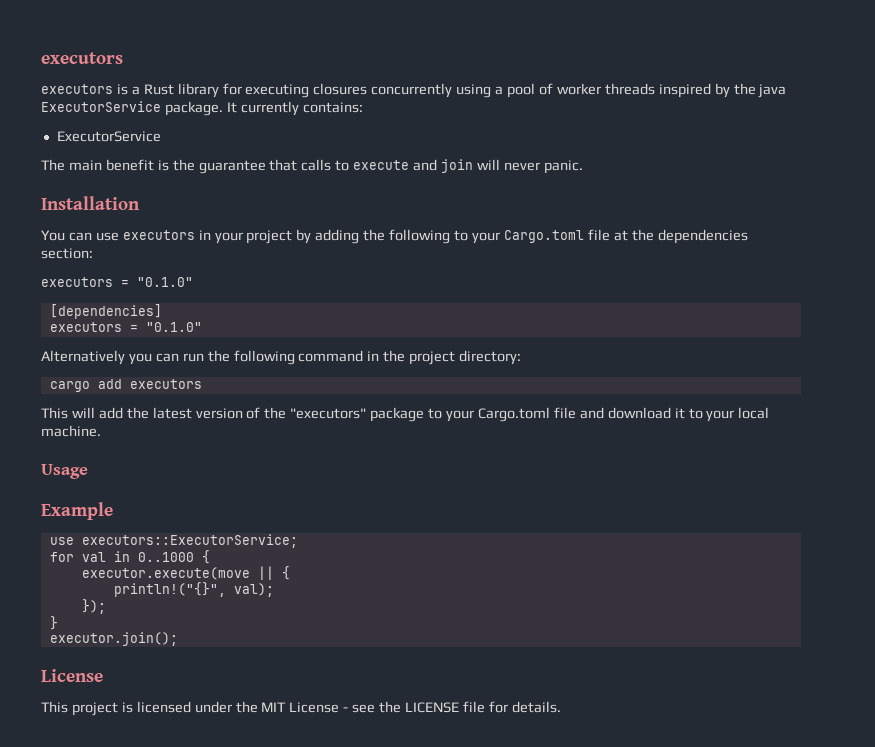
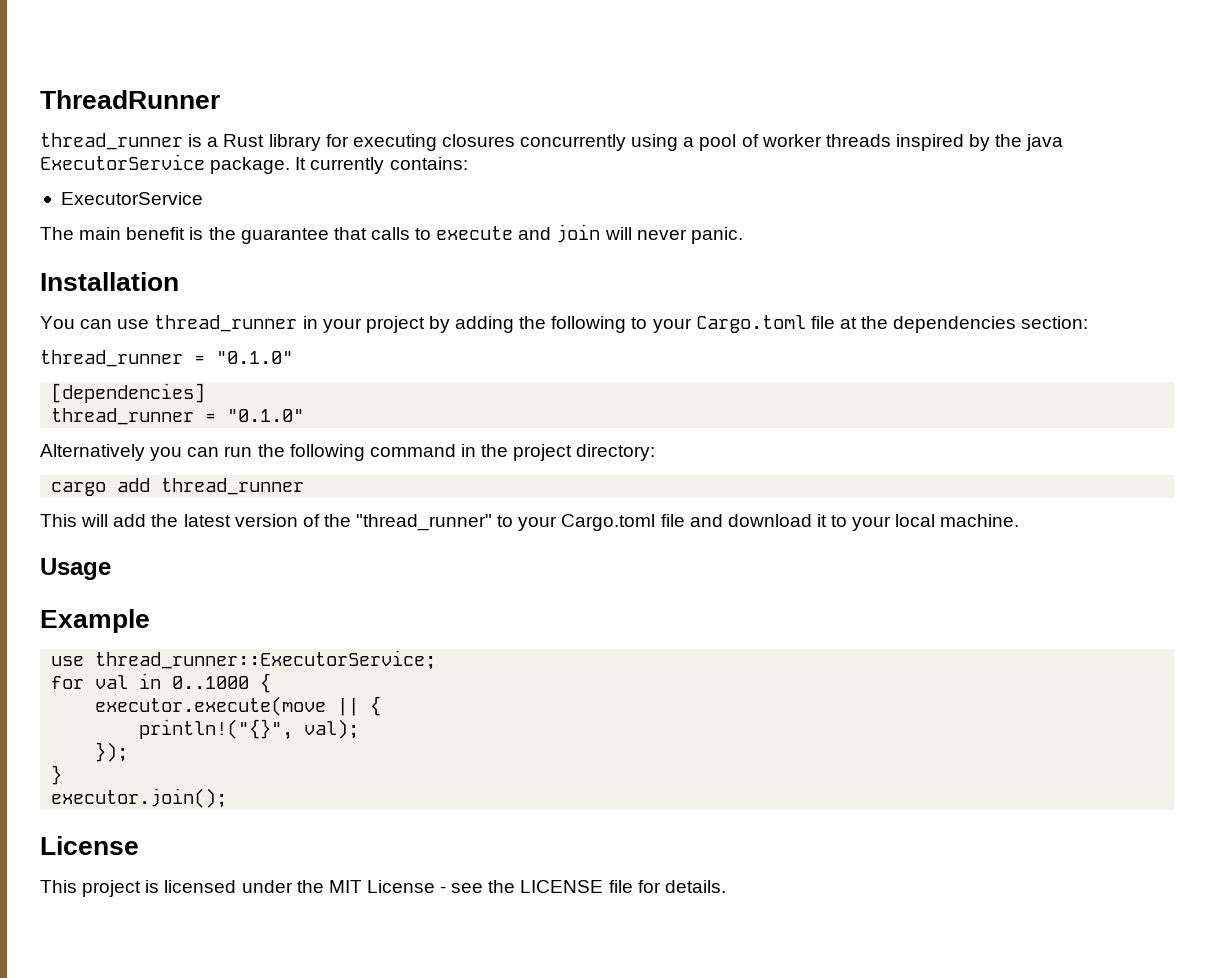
[41,52,123,64] [41,84,113,94] executors // executors -> [40,90,220,109] [40,133,183,150] ThreadRunner // thread_runner
[122,230,195,240] executors -> [154,315,298,332] thread_runner
[41,277,113,287] executors -> [40,350,183,367] thread_runner
[49,322,122,332] executors -> [51,408,195,425] thread_runner
[129,379,202,389] executors -> [161,478,305,495] thread_runner
[290,407,425,422] "executors" package -> [356,514,493,531] "thread_runner"
[81,534,298,548] executors::ExecutorService; -> [95,650,437,670] thread_runner::ExecutorService;

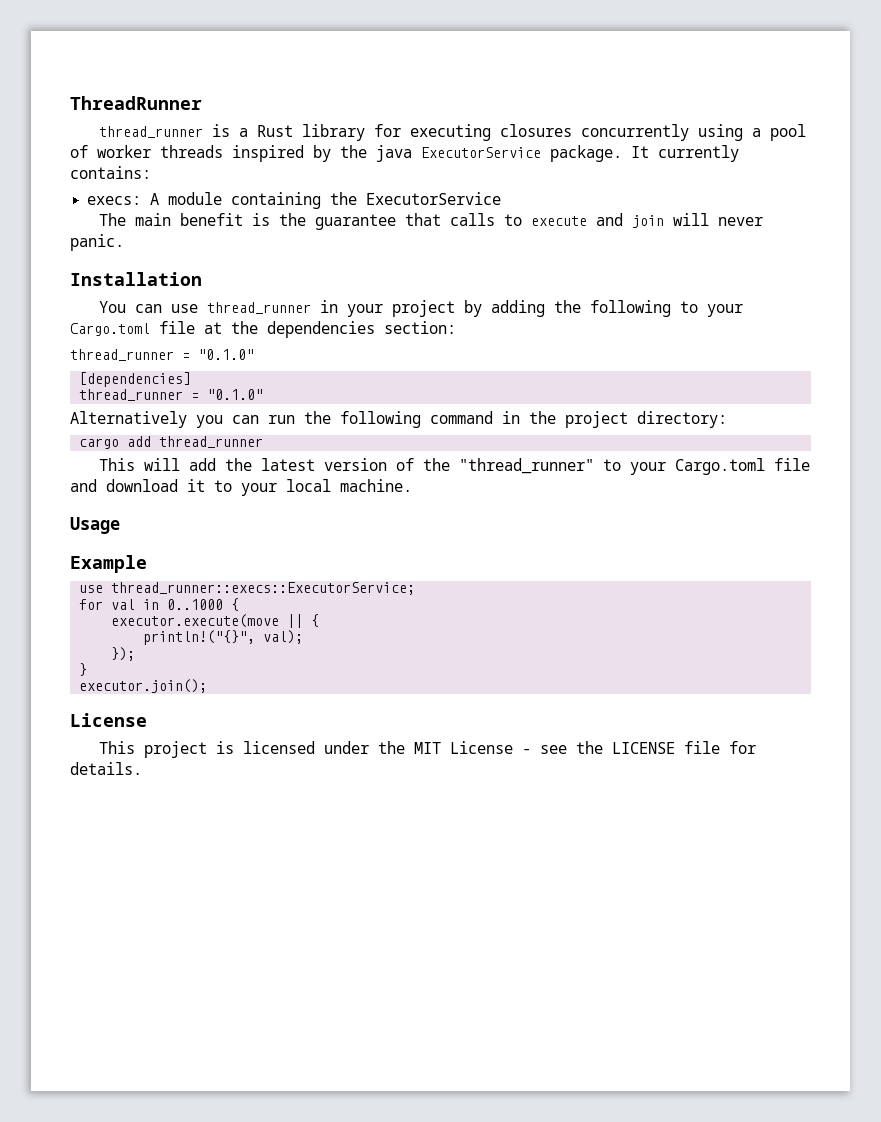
(468, 163) none -> [87,192,358,209] execs: A module containing the
[95,650,437,670] thread_runner::ExecutorService; -> [111,582,416,595] thread_runner::execs::ExecutorService;

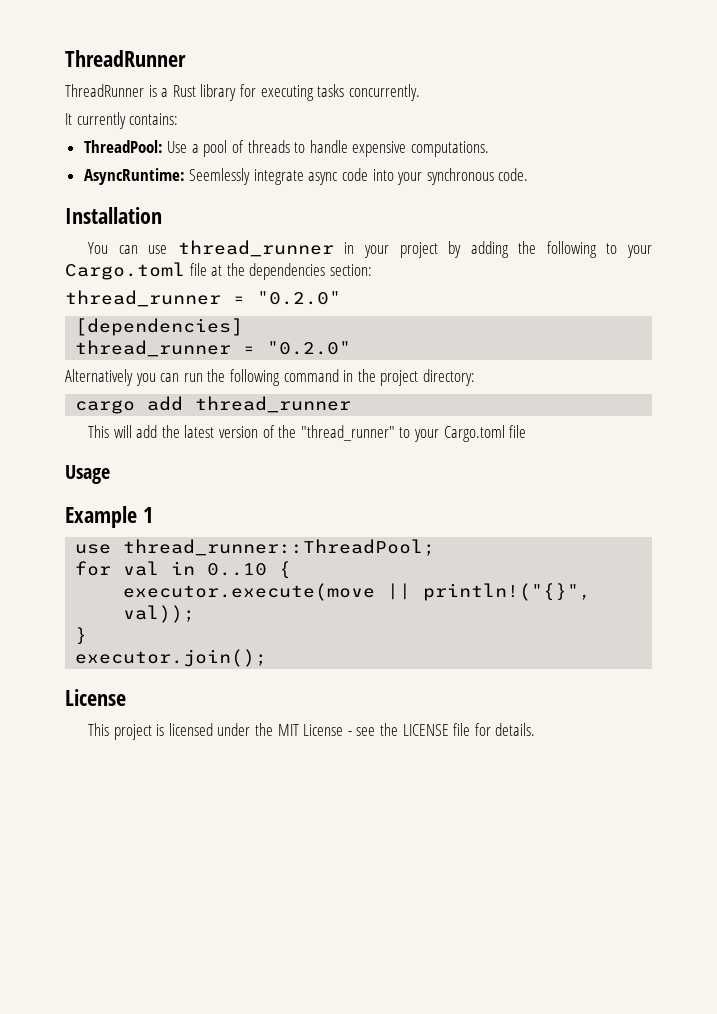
[98,126,203,138] thread_runner -> [65,84,144,97] ThreadRunner
[499,124,806,141] [70,145,739,162] [70,166,151,179] [87,192,502,209] [98,213,763,230] [70,234,124,251] closures concurrently using a pool of worker threads inspired by the java ExecutorService package. It currently contains: // execs: A module containing the ExecutorService // The main benefit is the guarantee that calls to execute and join will never panic. -> [317,84,420,101] [65,112,179,129] [83,140,490,157] [83,168,529,185] tasks concurrently. // It currently contains: // ThreadPool: Use a pool of threads to handle expensive computations. // AsyncRuntime: Seemlessly integrate async code into your synchronous code.
[198,349,254,360] "0.1.0" -> [257,291,341,305] "0.2.0"
[207,389,264,400] "0.1.0" -> [267,341,352,355] "0.2.0"
[70,479,412,496] and download it to your local machine. -> (527, 431) none
[79,582,416,595] // use thread_runner::execs::ExecutorService; -> [142,507,153,523] [75,539,436,556] 1 // use thread_runner::ThreadPool;
[167,599,224,610] 0..1000 -> [207,563,268,576] 0..10
[311,614,320,627] [143,630,304,645] [111,647,136,661] { // println!("{}", val); // }); -> [423,583,592,601] [123,605,196,623] println!("{}", val));

